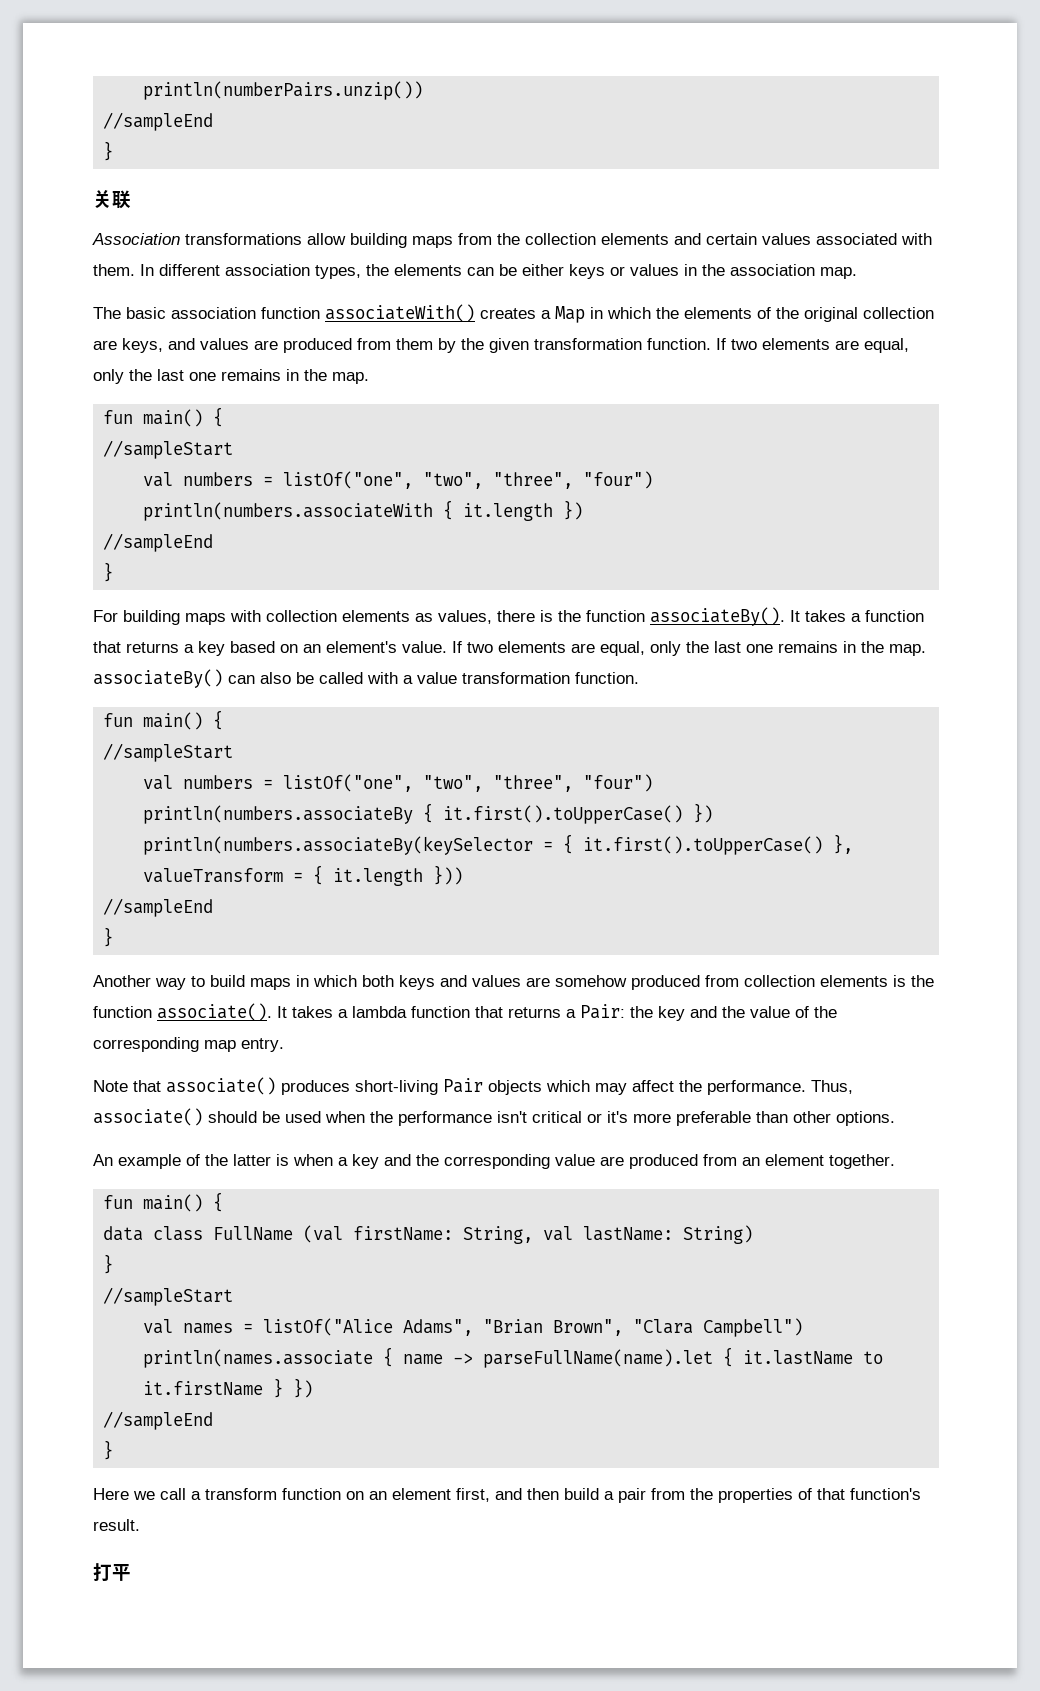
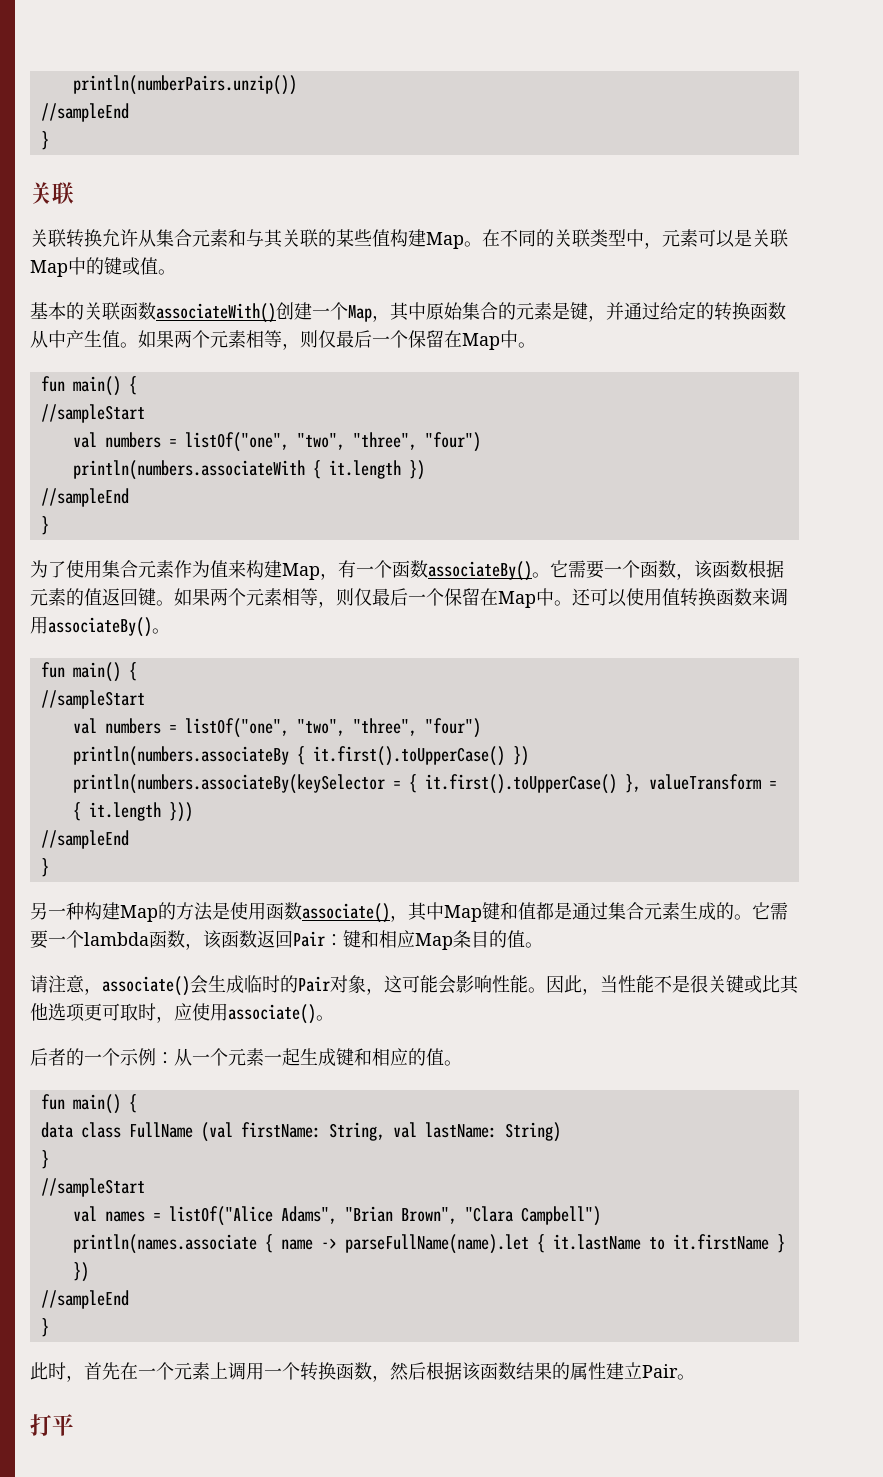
[92,233,932,248] [93,264,857,279] [93,304,934,323] [93,338,909,353] [93,369,369,384] Association transformations allow building maps from the collection elements and certain values associated with them. In different association types, the elements can be either keys or values in the association map. // The basic association function associateWith() creates a Map in which the elements of the original collection are keys, and values are produced from them by the given transformation function. If two elements are equal, only the last one remains in the map. -> [30,229,788,249] [30,257,176,277] [30,301,786,323] [30,330,536,350] 关联转换允许从集合元素和与其关联的某些值构建Map。在不同的关联类型中，元素可以是关联Map中的键或值。 // 基本的关联函数associateWith()创建一个Map，其中原始集合的元素是键，并通过给定的转换函数从中产生值。如果两个元素相等，则仅最后一个保留在Map中。
[93,607,924,626] [93,641,926,656] [93,669,639,688] For building maps with collection elements as values, there is the function associateBy(). It takes a function that returns a key based on an element's value. If two elements are equal, only the last one remains in the map. associateBy() can also be called with a value transformation function. -> [30,560,784,581] [30,588,788,608] [30,616,170,637] 为了使用集合元素作为值来构建Map，有一个函数associateBy()。它需要一个函数，该函数根据元素的值返回键。如果两个元素相等，则仅最后一个保留在Map中。还可以使用值转换函数来调用associateBy()。
[93,975,934,990] [93,1003,837,1021] [93,1037,284,1052] [93,1077,853,1095] [93,1108,895,1126] [93,1154,895,1169] Another way to build maps in which both keys and values are somehow produced from collection elements is the function associate(). It takes a lambda function that returns a Pair: the key and the value of the corresponding map entry. // Note that associate() produces short-living Pair objects which may affect the performance. Thus, associate() should be used when the performance isn't critical or it's more preferable than other options. // An example of the latter is when a key and the corresponding value are produced from an element together. -> [30,902,788,923] [30,930,543,950] [30,975,799,996] [30,1003,334,1024] [30,1048,462,1066] 另一种构建Map的方法是使用函数associate()，其中Map键和值都是通过集合元素生成的。它需要一个lambda函数，该函数返回Pair：键和相应Map条目的值。 // 请注意，associate()会生成临时的Pair对象，这可能会影响性能。因此，当性能不是很关键或比其他选项更可取时，应使用associate()。 // 后者的一个示例：从一个元素一起生成键和相应的值。
[93,1488,921,1503] [93,1519,140,1531] Here we call a transform function on an element first, and then build a pair from the properties of that function's result. -> [30,1362,695,1382] 此时，首先在一个元素上调用一个转换函数，然后根据该函数结果的属性建立Pair。

